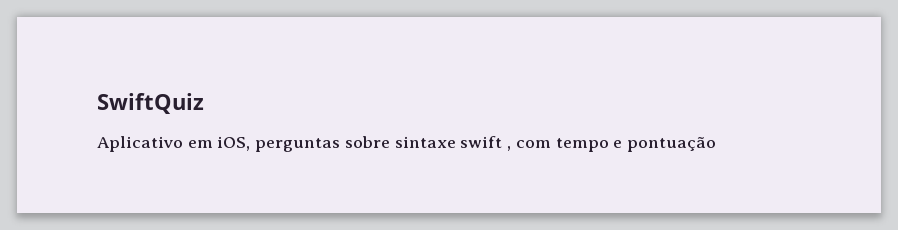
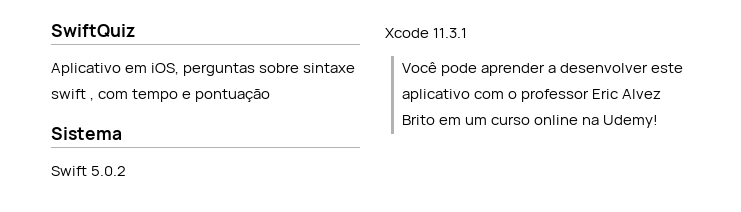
(716, 144) none -> [51,127,122,140] [51,166,127,176] [385,28,468,38] [401,62,684,76] [401,89,662,102] [401,115,659,128] // Sistema // Swift 5.0.2 // Xcode 11.3.1 // Você pode aprender a desenvolver este aplicativo com o professor Eric Alvez Brito em um curso online na Udemy!

